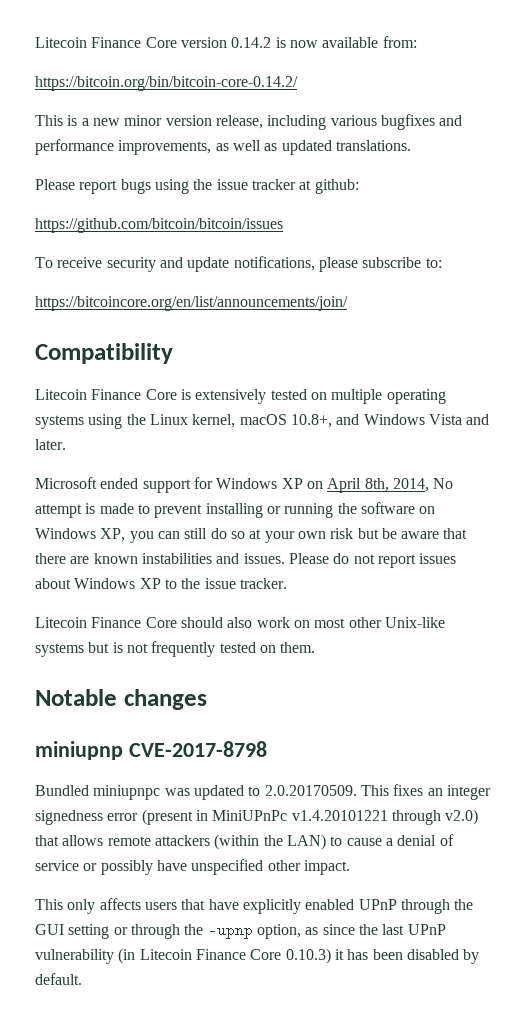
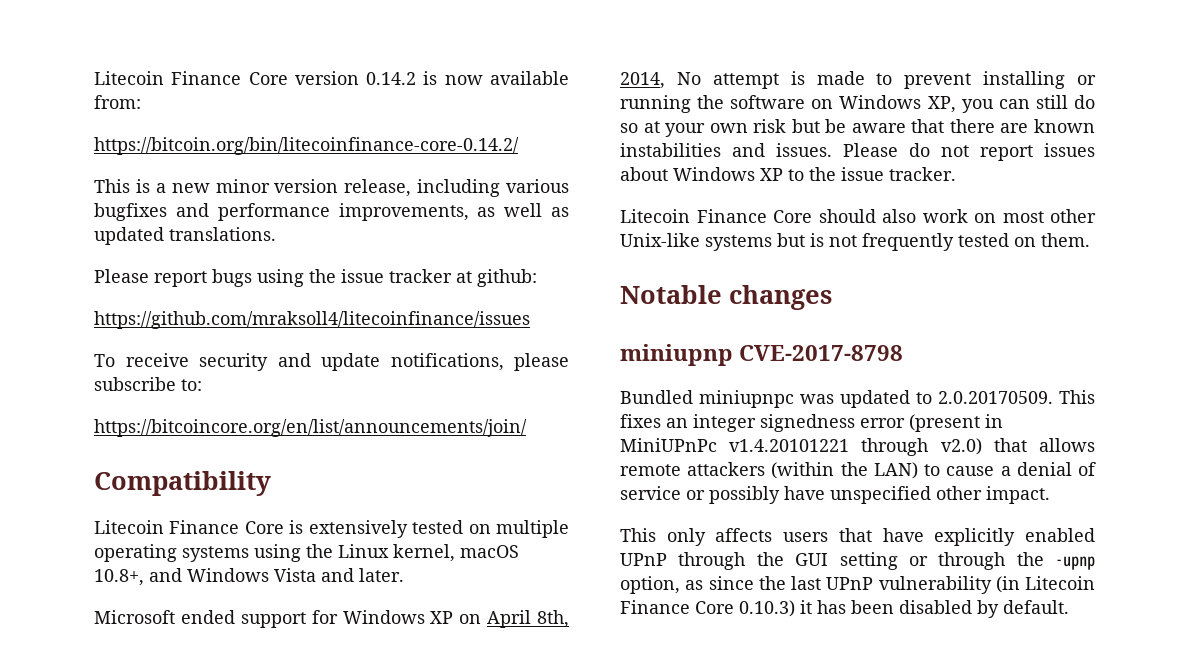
[35,76,298,91] https://bitcoin.org/bin/bitcoin-core-0.14.2/ -> [94,137,519,155] https://bitcoin.org/bin/litecoinfinance-core-0.14.2/
[35,218,283,233] https://github.com/bitcoin/bitcoin/issues -> [94,311,530,329] https://github.com/mraksoll4/litecoinfinance/issues

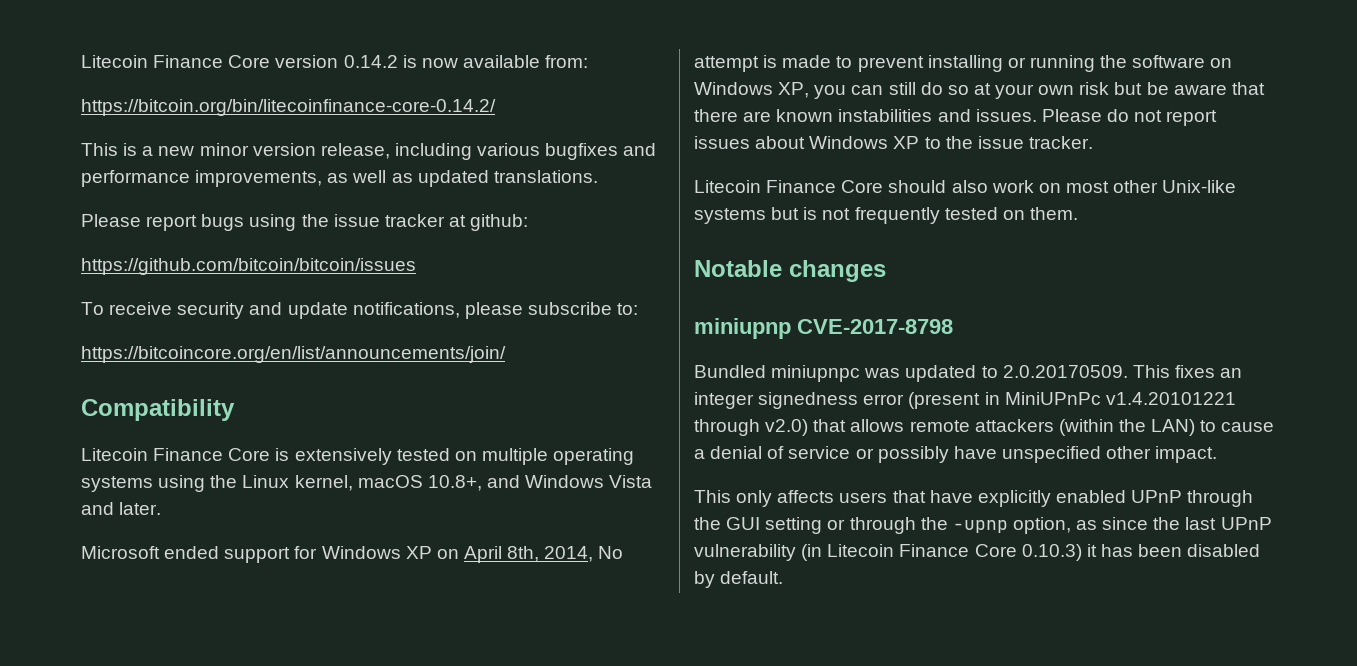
[94,311,530,329] https://github.com/mraksoll4/litecoinfinance/issues -> [81,258,416,275] https://github.com/bitcoin/bitcoin/issues

